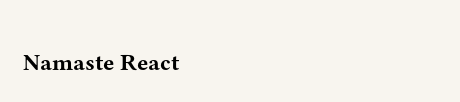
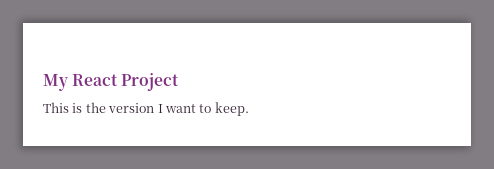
[23,54,181,71] Namaste React -> [43,73,180,91] [43,102,249,116] My React Project // This is the version I want to keep.

